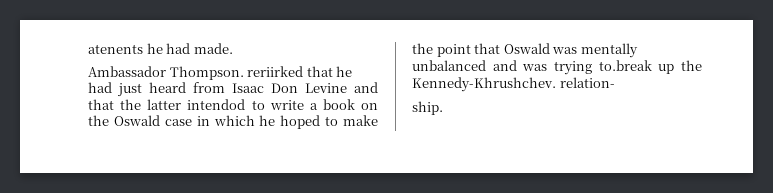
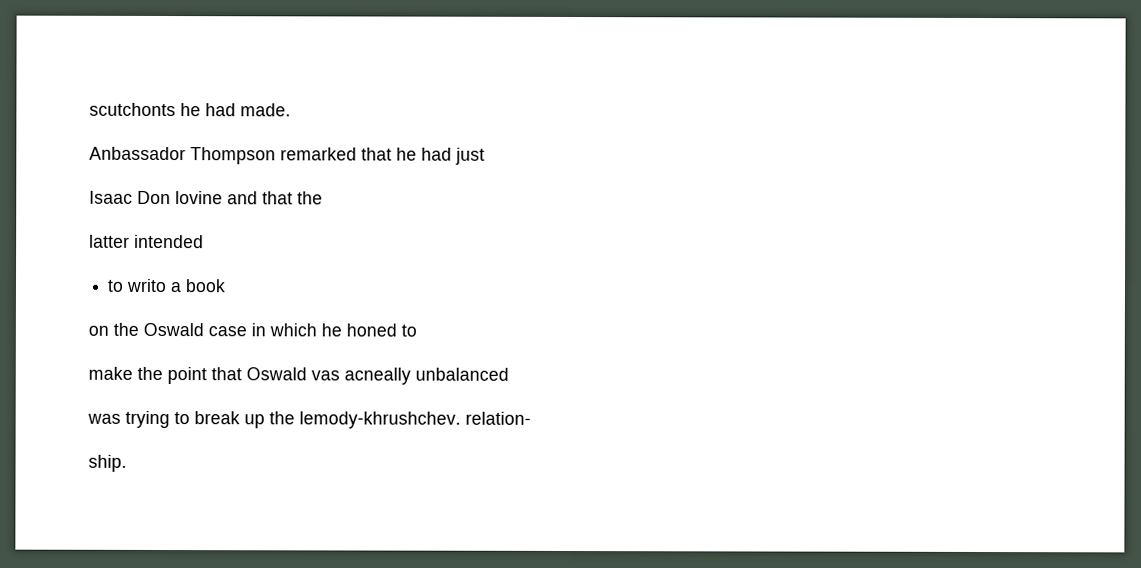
[88,44,143,54] atenents -> [89,102,176,117] scutchonts
[88,66,304,80] Ambassador Thompson. reriirked -> [89,146,357,165] Anbassador Thompson remarked
[149,82,225,93] heard from -> (485, 156) //
[305,83,347,93] Levine -> [175,191,223,205] lovine
[147,99,304,110] latter intendod to write -> [89,234,204,249] [107,278,168,293] // latter intended // to writo
(355, 104) none -> (227, 286) //
[280,115,339,129] hoped to -> [346,323,417,337] honed to //
[552,43,638,58] was mentally -> [311,367,411,385] vas acneally
[492,60,517,71] and -> (509, 374) //
[598,60,652,71] to.break -> [174,411,240,425] to break
[412,77,556,92] Kennedy-Khrushchev. -> [299,411,461,429] lemody-khrushchev.

